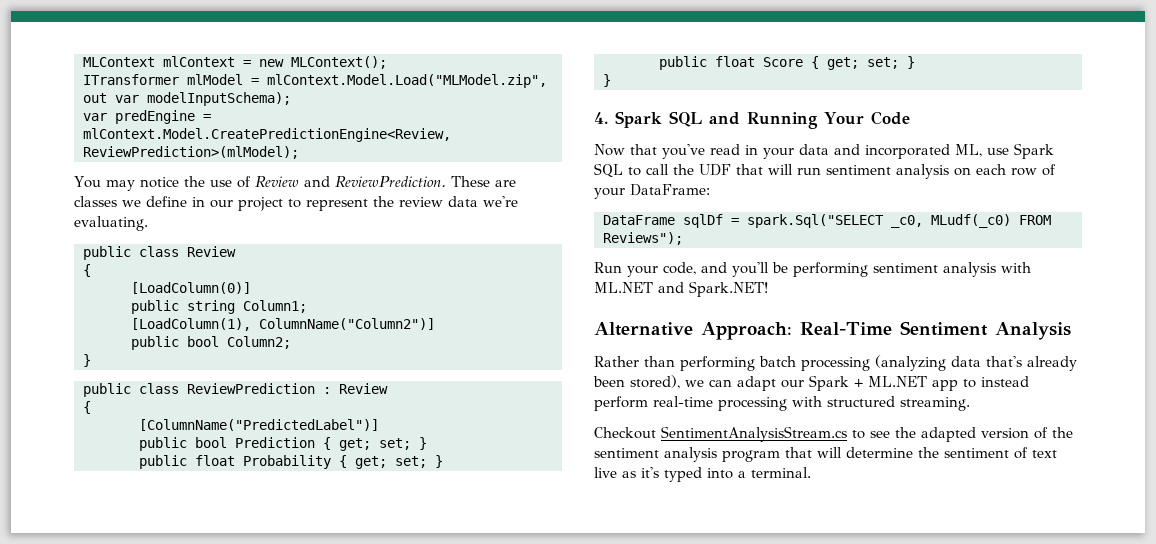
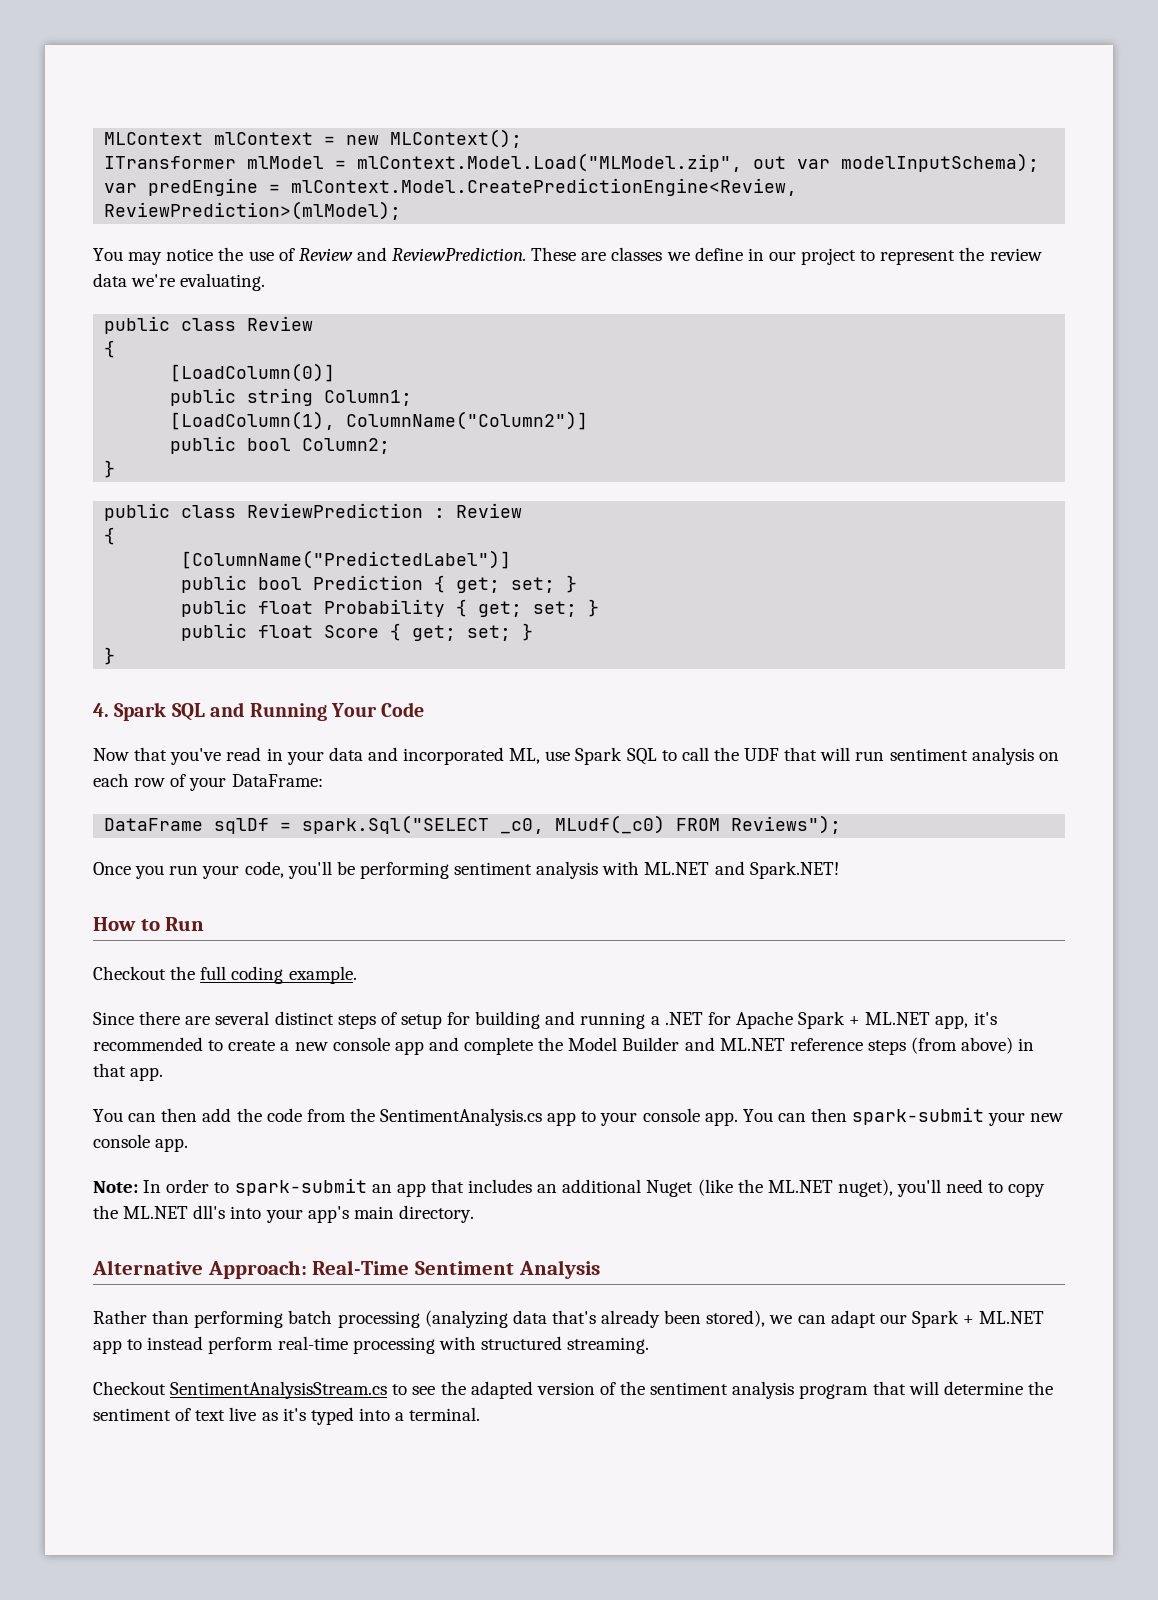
[594,262,622,273] Run -> [93,862,199,879] Once you run
[701,262,727,273] and -> (284, 869) none
(768, 289) none -> [93,917,205,931] [93,966,357,984] [93,1011,997,1029] [93,1037,1035,1055] [93,1063,164,1081] [93,1107,1064,1126] [93,1134,189,1152] [93,1178,1046,1197] [93,1205,474,1223] // How to Run // Checkout the full coding example. // Since there are several distinct steps of setup for building and running a .NET for Apache Spark + ML.NET app, it's recommended to create a new console app and complete the Model Builder and ML.NET reference steps (from above) in that app. // You can then add the code from the SentimentAnalysis.cs app to your console app. You can then spark-submit your new console app. // Note: In order to spark-submit an app that includes an additional Nuget (like the ML.NET nuget), you'll need to copy the ML.NET dll's into your app's main directory.

